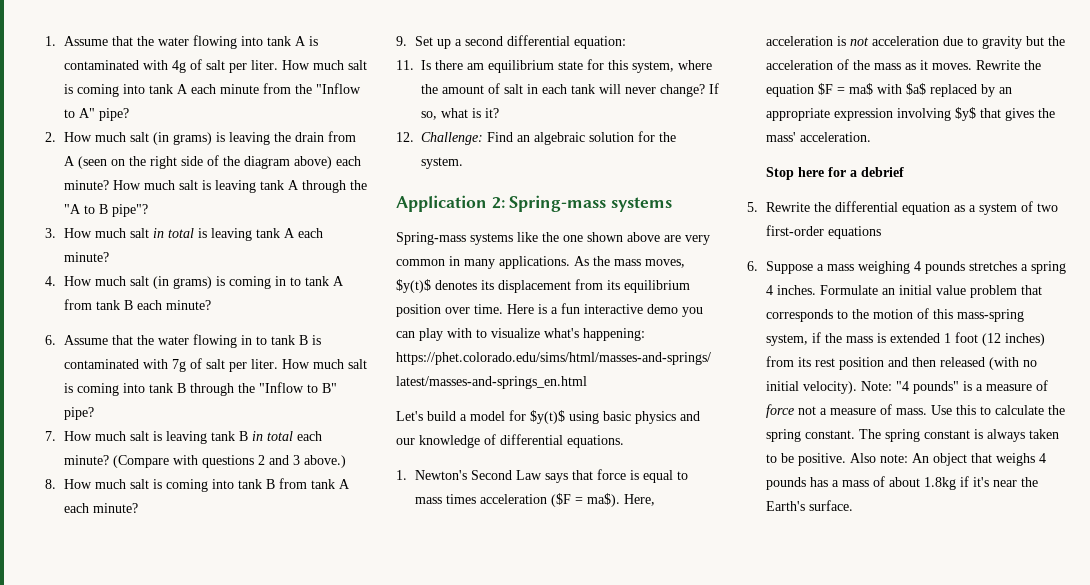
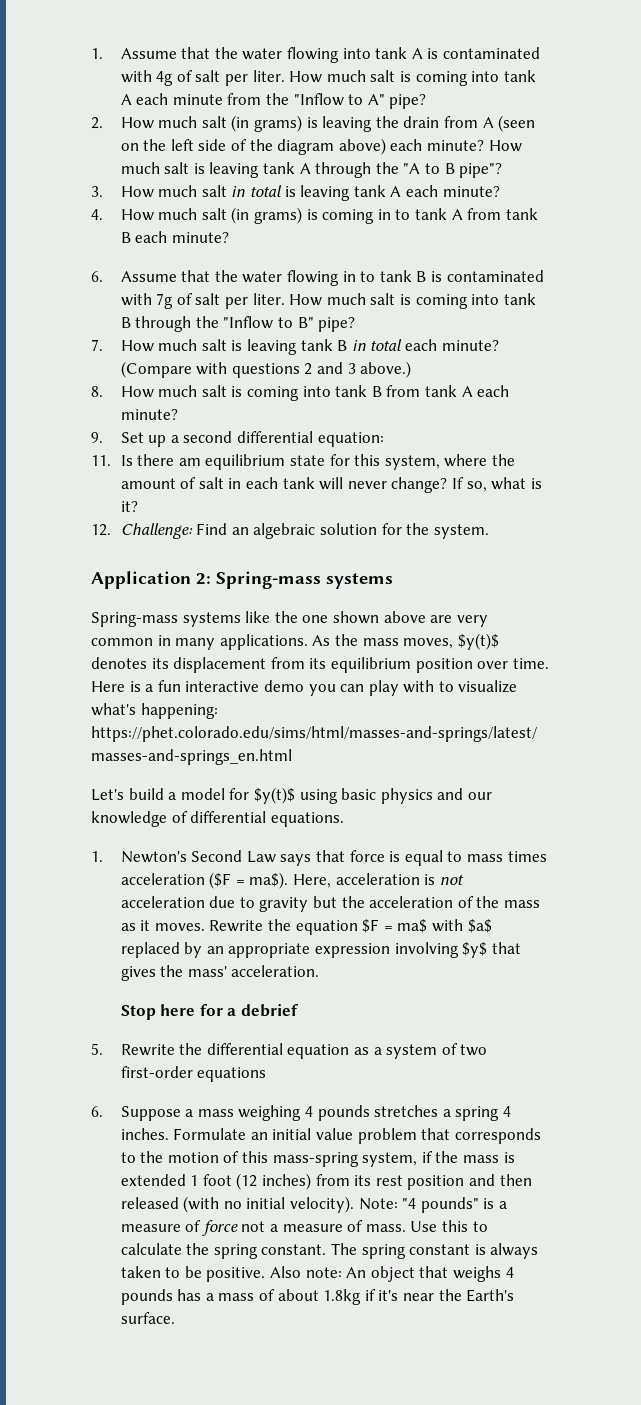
[150,156,178,169] right -> [170,139,194,151] left

